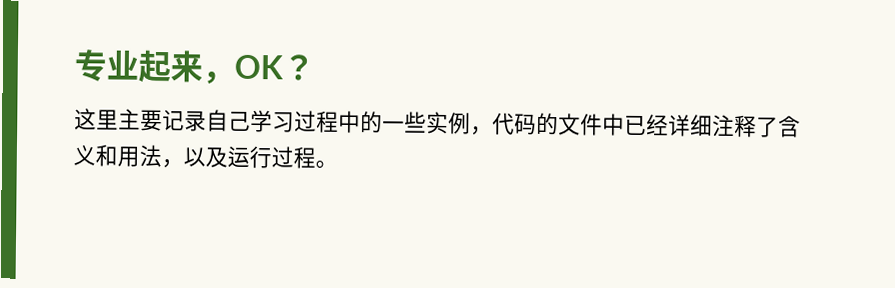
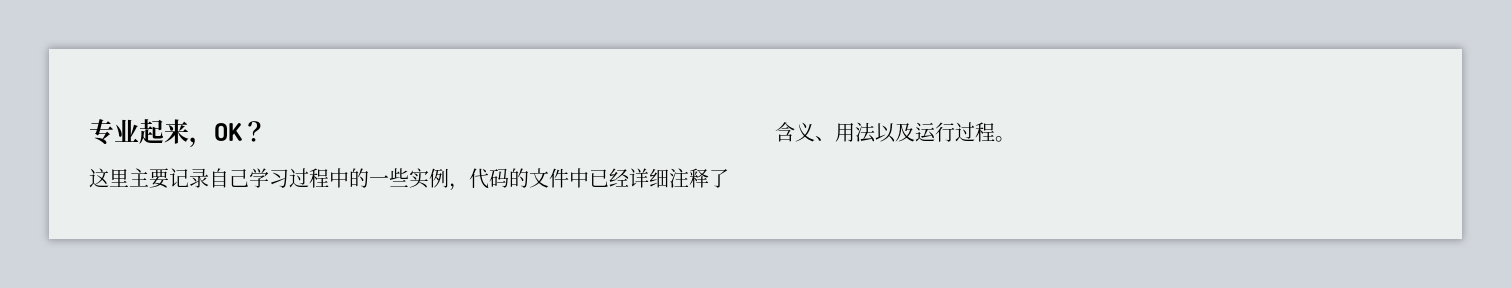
[95,144,184,169] 和用法， -> [815,122,876,143] 、用法

